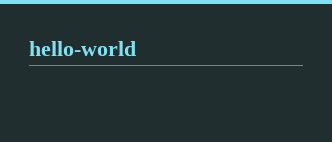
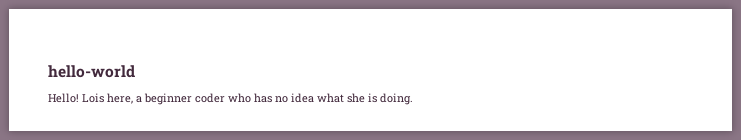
(136, 48) none -> [48,93,413,105] // Hello! Lois here, a beginner coder who has no idea what she is doing.

